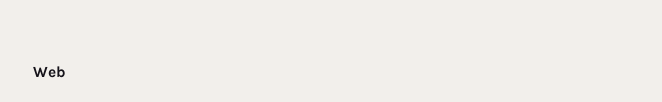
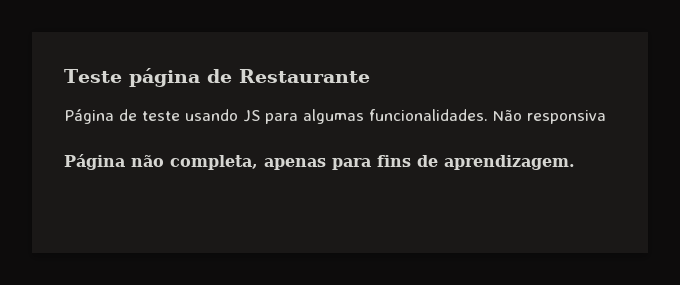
[33,66,66,78] Web -> [64,68,370,87] [64,109,606,124] [64,154,575,170] Teste página de Restaurante // Página de teste usando JS para algumas funcionalidades. Não responsiva // Página não completa, apenas para fins de aprendizagem.

